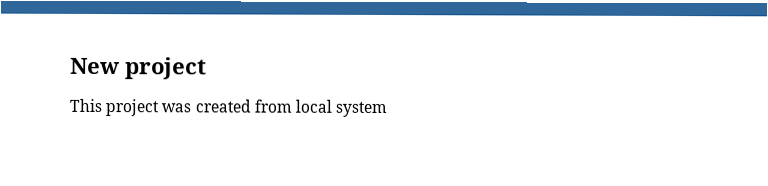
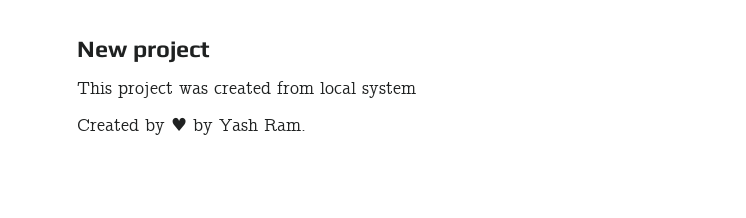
(388, 109) none -> [77,117,306,135] // Created by ♥ by Yash Ram.

